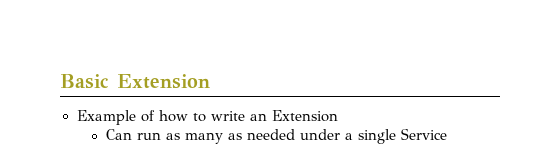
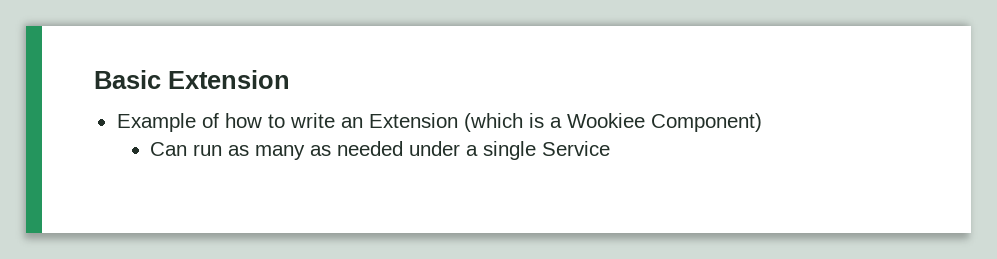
(338, 116) none -> [463,113,762,132] (which is a Wookiee Component)

